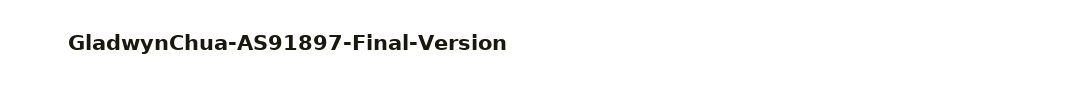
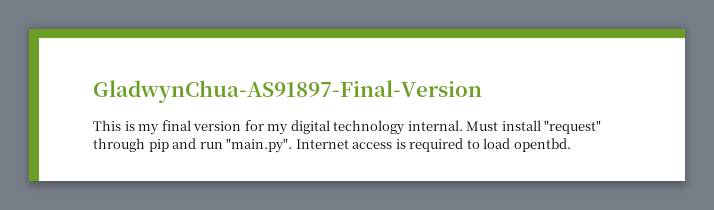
(507, 44) none -> [93,120,602,135] [93,138,571,153] // This is my final version for my digital technology internal. Must install "request" through pip and run "main.py". Internet access is required to load opentbd.

